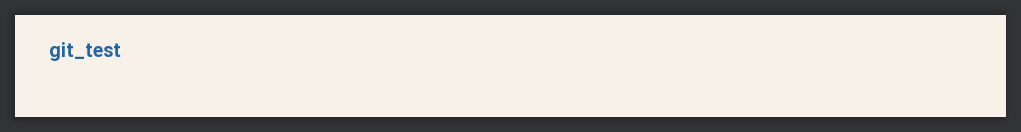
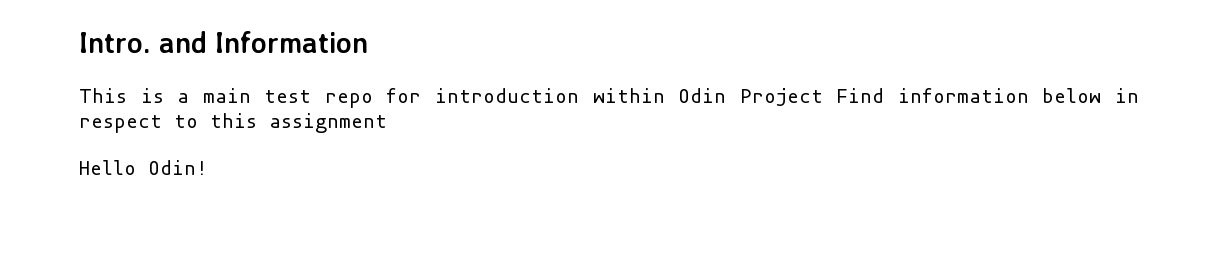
[49,42,121,61] git_test -> [79,31,368,53] [79,88,1139,108] [79,113,387,133] [79,160,208,175] Intro. and Information // This is a main test repo for introduction within Odin Project Find information below in respect to this assignment // Hello Odin!

